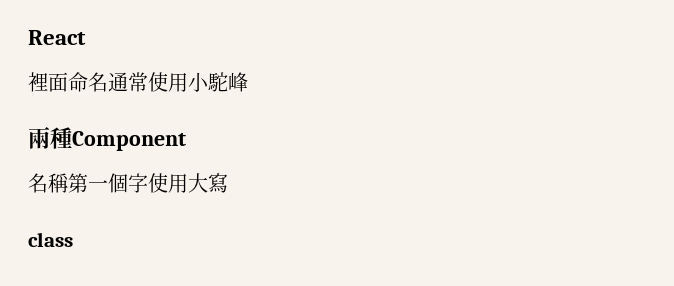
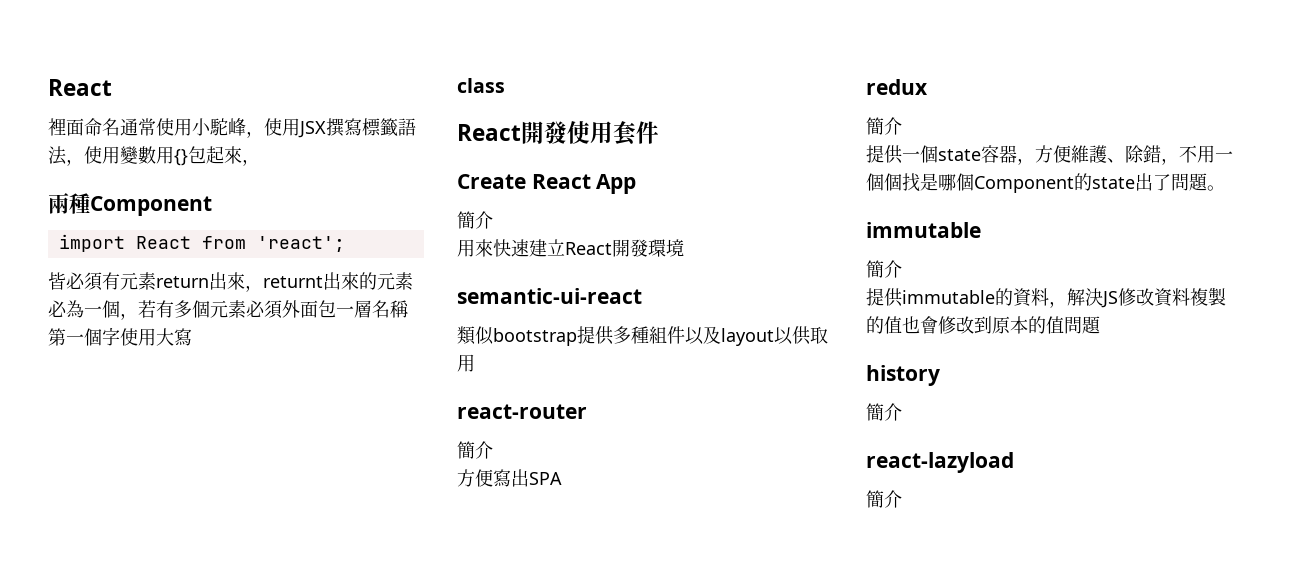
[28,127,186,151] // 兩種Component // -> [246,118,416,138] [48,146,260,166] [48,193,212,216] [58,234,345,252] [48,272,413,292] [48,300,372,320] ，使用JSX撰寫標籤語法，使用變數用{}包起來， // 兩種Component // import React from 'react'; // 皆必須有元素return出來，returnt出來的元素必為一個，若有多個元素必須外面包一層
(73, 239) none -> [457,121,659,145] [457,174,637,194] [457,211,493,229] [457,239,684,257] [457,288,642,304] [457,326,828,346] [457,354,475,372] [457,404,587,419] [457,441,493,459] [457,469,562,487] [866,79,928,95] [866,117,902,135] [866,145,1233,165] [866,173,1225,193] [866,222,981,238] [866,260,902,278] [866,287,1226,308] [866,316,1101,334] [866,365,940,386] [866,403,902,421] [866,452,1014,473] [866,490,902,508] // React開發使用套件 // Create React App // 簡介 // 用來快速建立React開發環境 // semantic-ui-react // 類似bootstrap提供多種組件以及layout以供取用 // react-router // 簡介 // 方便寫出SPA // redux // 簡介 // 提供一個state容器，方便維護、除錯，不用一個個找是哪個Component的state出了問題。 // immutable // 簡介 // 提供immutable的資料，解決JS修改資料複製的值也會修改到原本的值問題 // history // 簡介 // react-lazyload // 簡介

